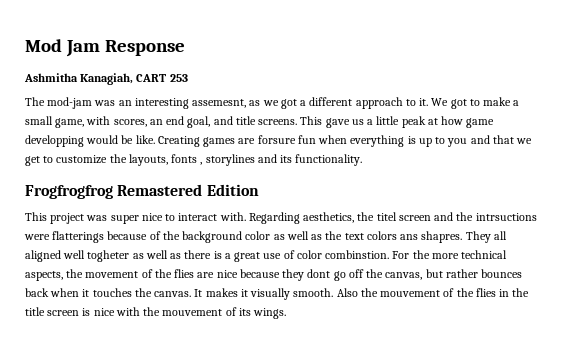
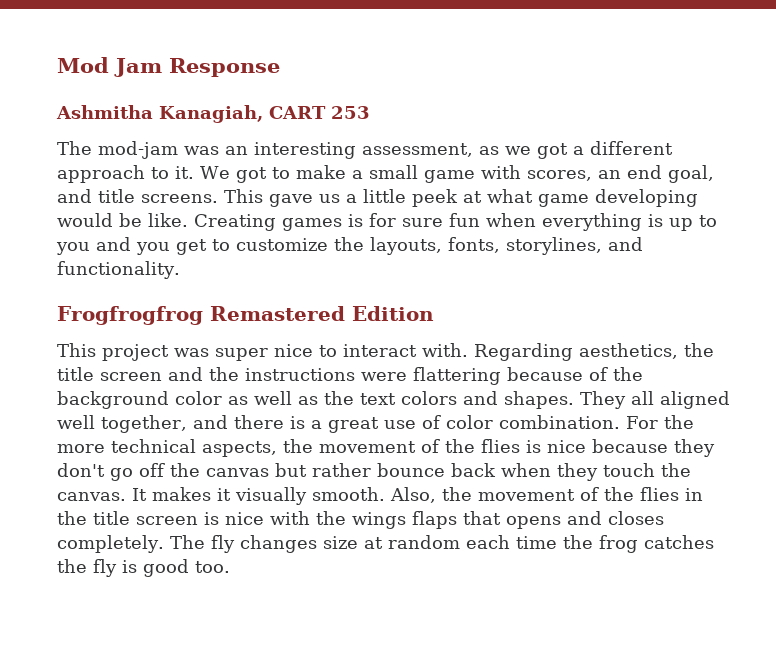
[192,99,247,108] assemesnt, -> [362,143,473,157] assessment,
[55,118,85,128] game, -> [423,170,475,183] game
[401,116,495,128] [25,135,84,147] peak at how game developping -> [412,189,698,207] peek at what game developing
[238,135,296,144] are forsure -> [348,213,443,227] is for sure
[492,135,533,144] that we -> [136,242,170,255] you
[171,154,293,166] fonts , storylines and its -> [448,237,643,255] fonts, storylines, and
[376,212,397,221] titel -> [57,367,94,381] title
[475,213,537,221] [24,231,105,243] intrsuctions were flatterings -> [245,367,501,385] instructions were flattering
[400,231,463,243] ans shapres. -> [463,391,574,409] and shapes.
[87,250,182,262] togheter as well as -> [101,415,228,433] together, and
[325,250,390,259] combinstion. -> [498,415,620,429] combination.
[197,272,215,278] are -> [526,440,541,453] is
[307,269,331,278] dont -> [57,463,105,477] don't
[385,272,423,280] canvas, -> [206,468,269,477] canvas
[481,269,523,278] bounces -> [377,463,445,477] bounce
[82,288,132,297] it touches -> [557,463,655,481] they touch
[336,288,441,297] Also the mouvement -> [390,487,575,503] Also, the movement
[162,307,287,319] mouvement of its wings. -> [352,511,664,529] [57,535,714,553] [57,559,230,577] wings flaps that opens and closes completely. The fly changes size at random each time the frog catches the fly is good too.

